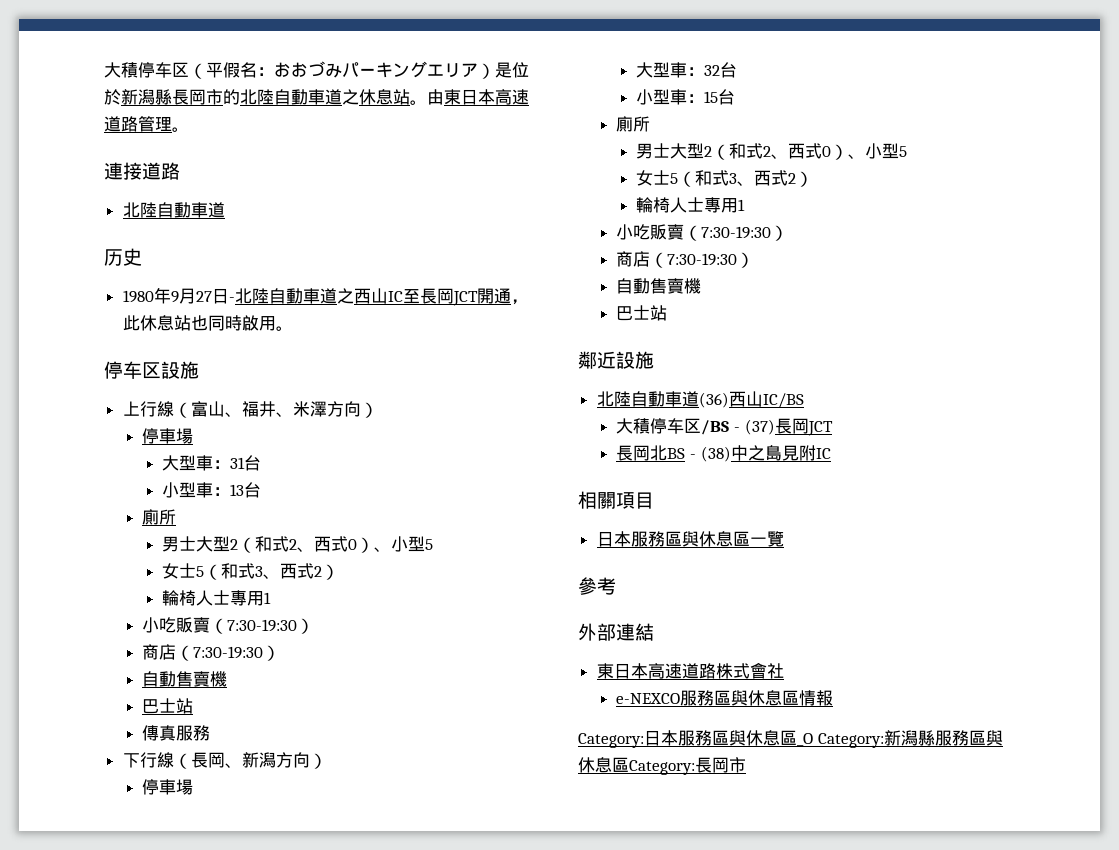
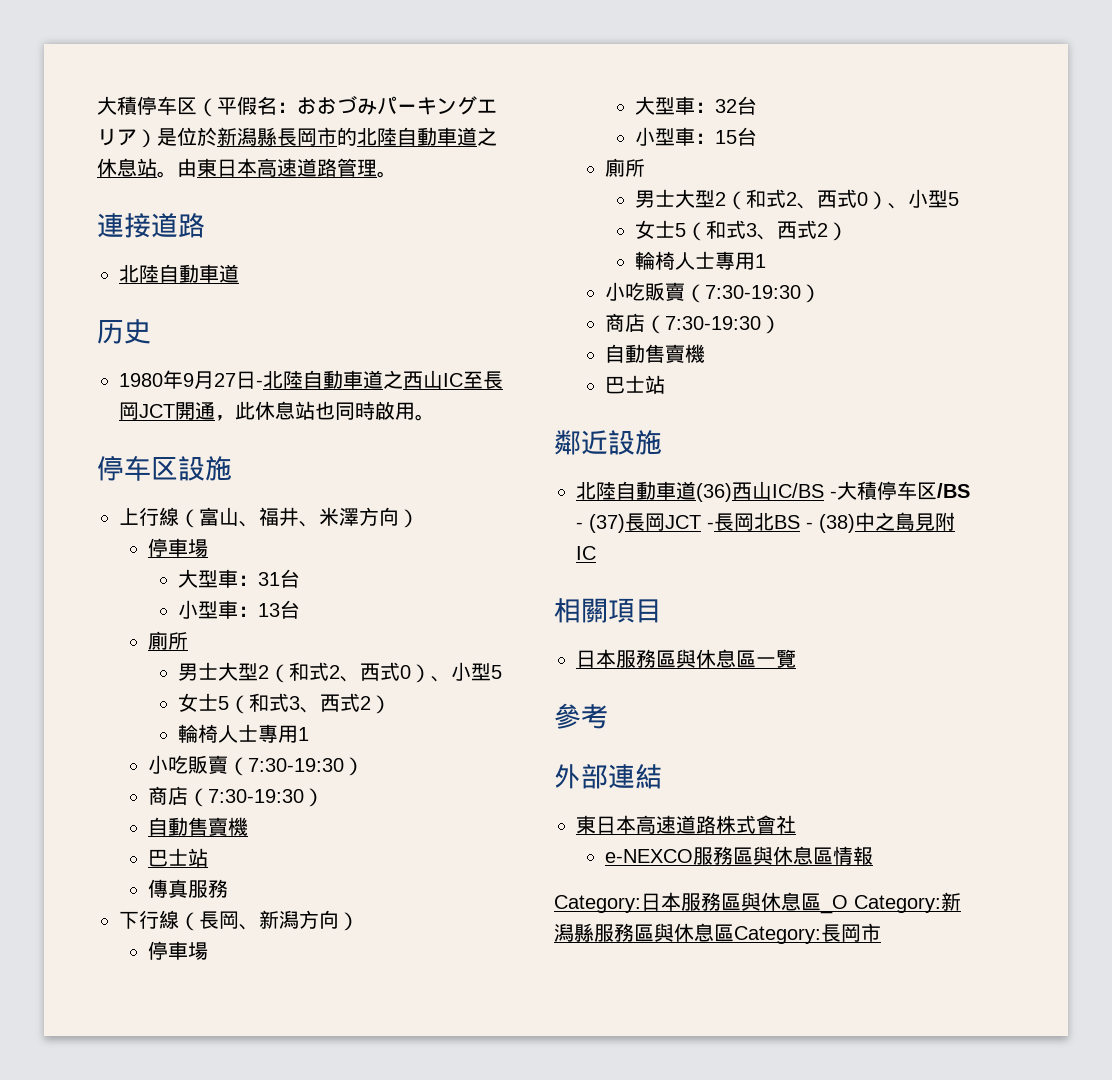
(804, 400) // -> [830,491,837,498] -
(833, 428) // -> [707,522,714,529] -

